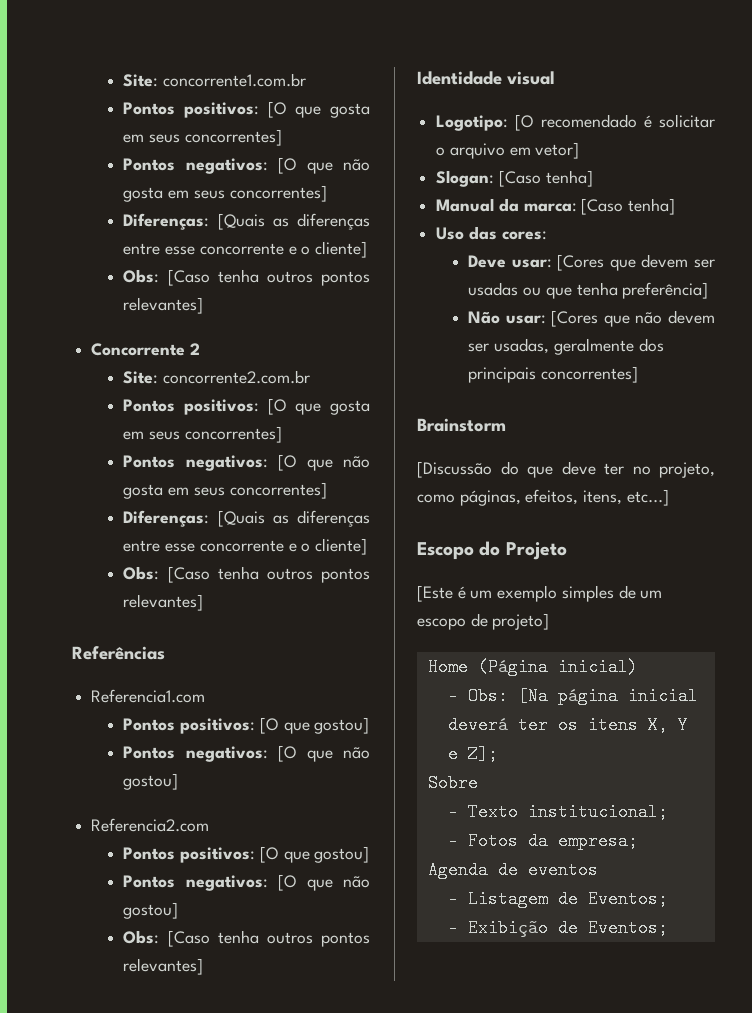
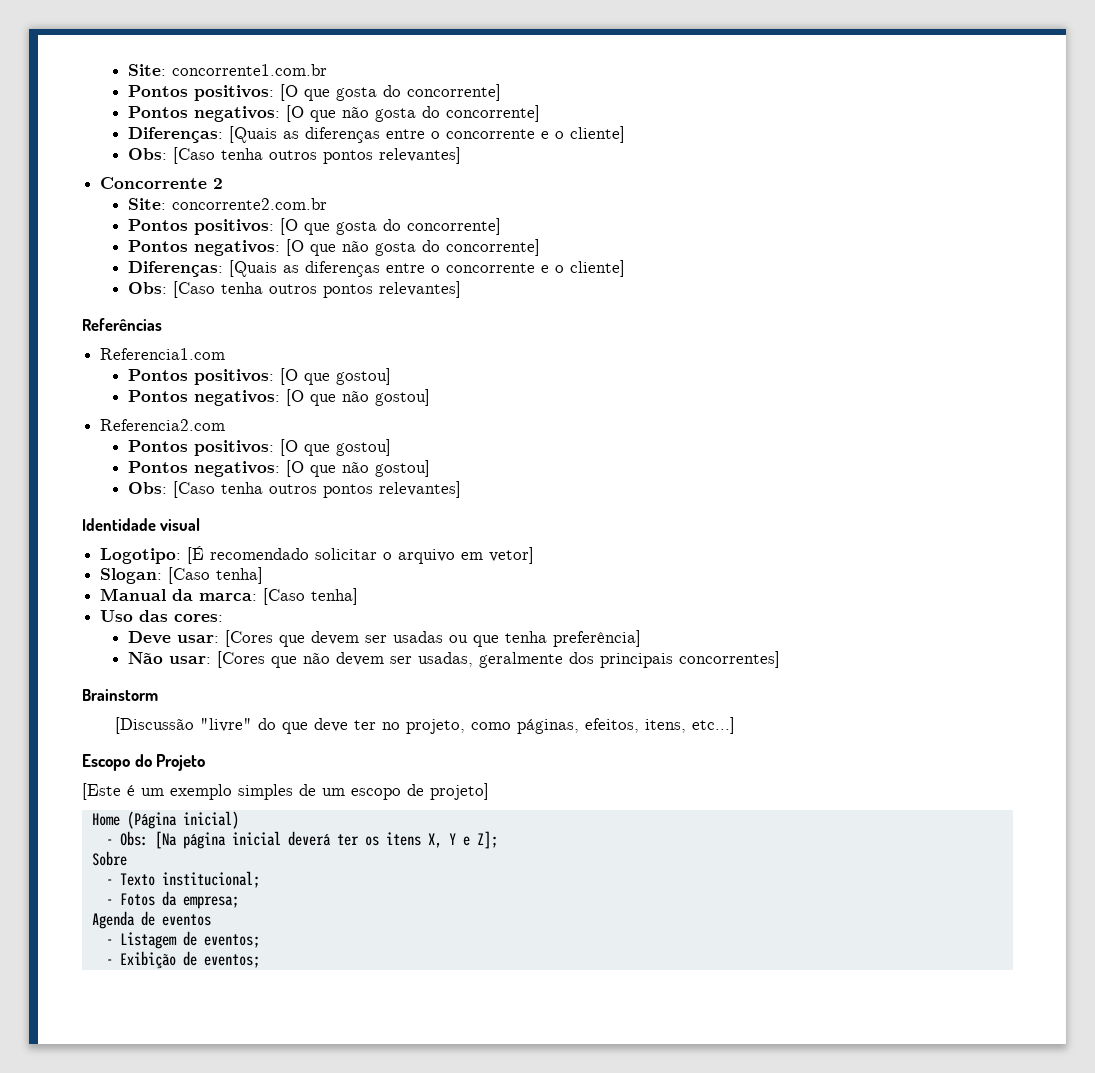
[123,129,282,146] [123,157,370,174] [123,185,327,202] [123,213,370,230] [123,243,196,255] em seus concorrentes] // Pontos negativos: [O que não gosta em seus concorrentes] // Diferenças: [Quais as diferenças entre esse -> [383,84,502,101] [128,105,541,122] [128,126,441,143] do concorrente] // Pontos negativos: [O que não gosta do concorrente] // Diferenças: [Quais as diferenças entre o
[123,426,282,443] [123,454,370,471] [123,482,327,499] [123,510,370,527] [123,540,196,552] em seus concorrentes] // Pontos negativos: [O que não gosta em seus concorrentes] // Diferenças: [Quais as diferenças entre esse -> [383,218,502,235] [128,239,541,256] [128,260,441,277] do concorrente] // Pontos negativos: [O que não gosta do concorrente] // Diferenças: [Quais as diferenças entre o
[515,114,653,131] [O recomendado é -> [187,546,310,564] [É recomendado
(492, 469) none -> [200,718,253,732] "livre"
[587,890,668,908] Eventos; -> [203,934,260,948] eventos;
[587,919,668,937] Eventos; -> [203,954,260,968] eventos;

